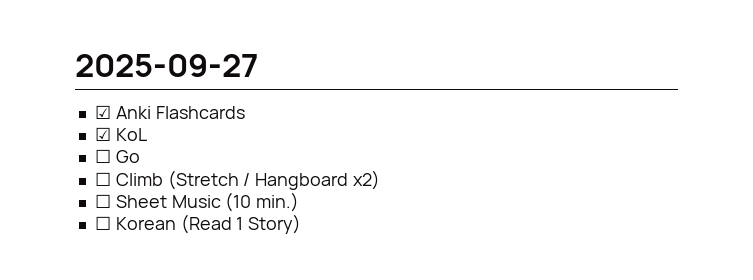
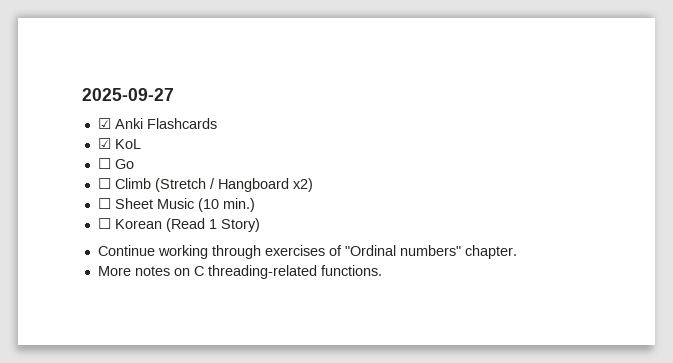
(302, 224) none -> [97,245,517,259] [97,265,382,279] // Continue working through exercises of "Ordinal numbers" chapter. // More notes on C threading-related functions.

